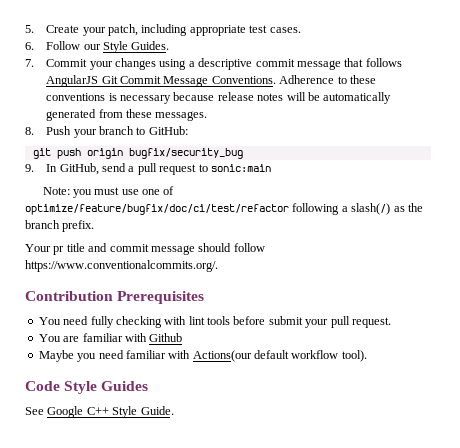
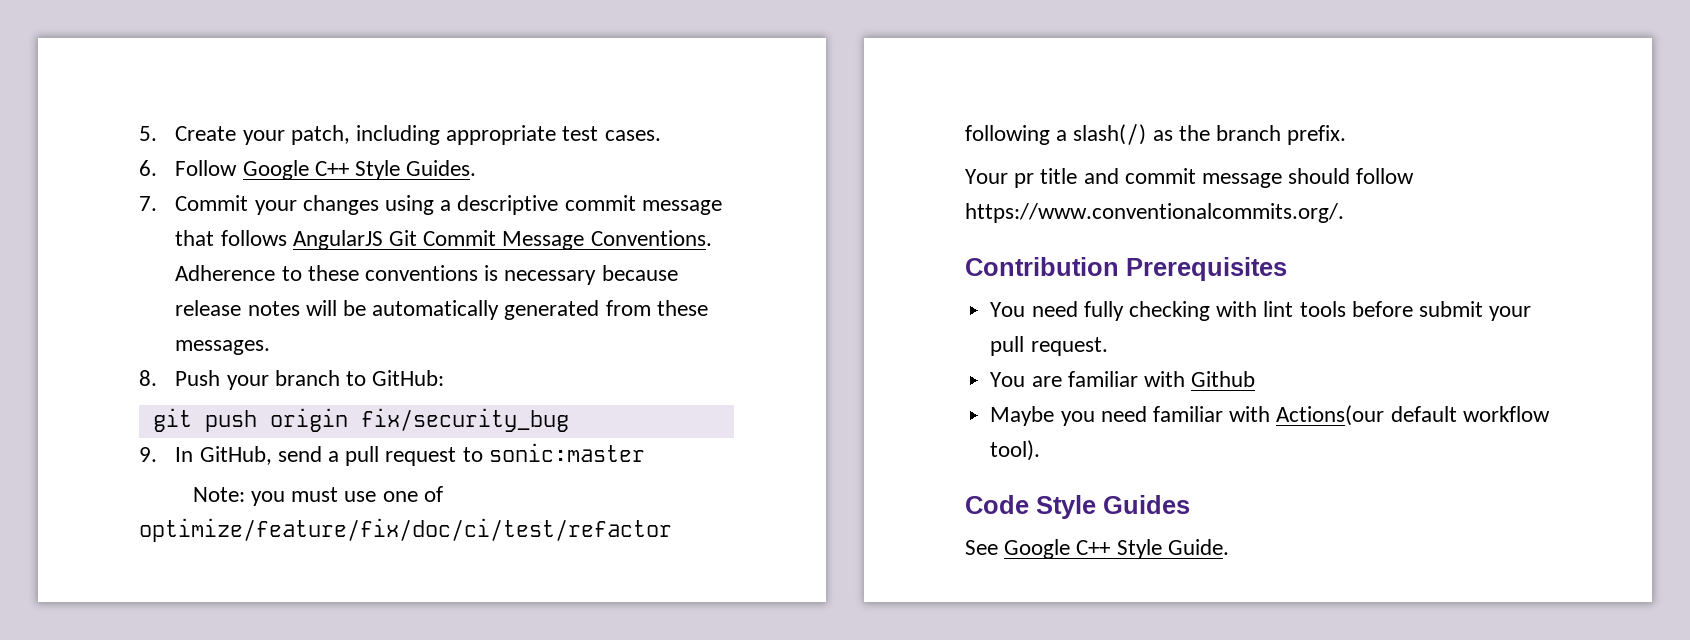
[83,44,101,50] our -> [242,160,349,180] Google C++
[128,148,243,159] bugfix/security_bug -> [360,408,569,432] fix/security_bug
[210,164,271,172] sonic:main -> [488,443,645,462] sonic:master
[25,204,289,215] optimize/feature/bugfix/doc/ci/test/refactor -> [139,518,672,542] optimize/feature/fix/doc/ci/test/refactor

